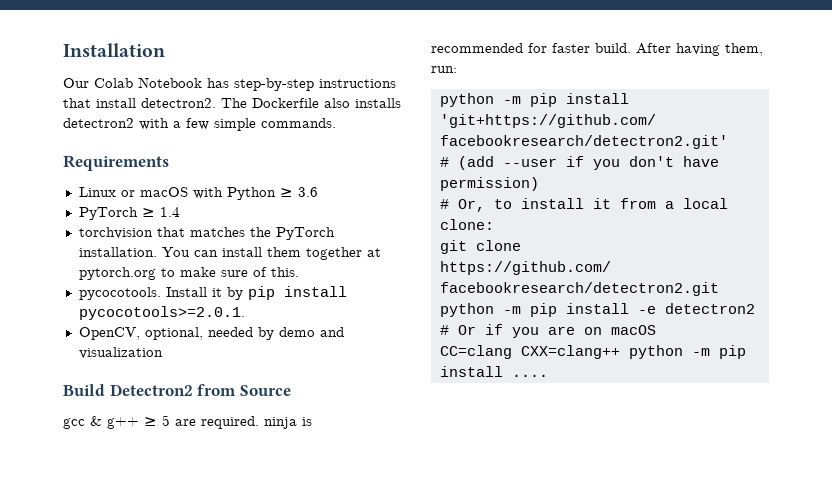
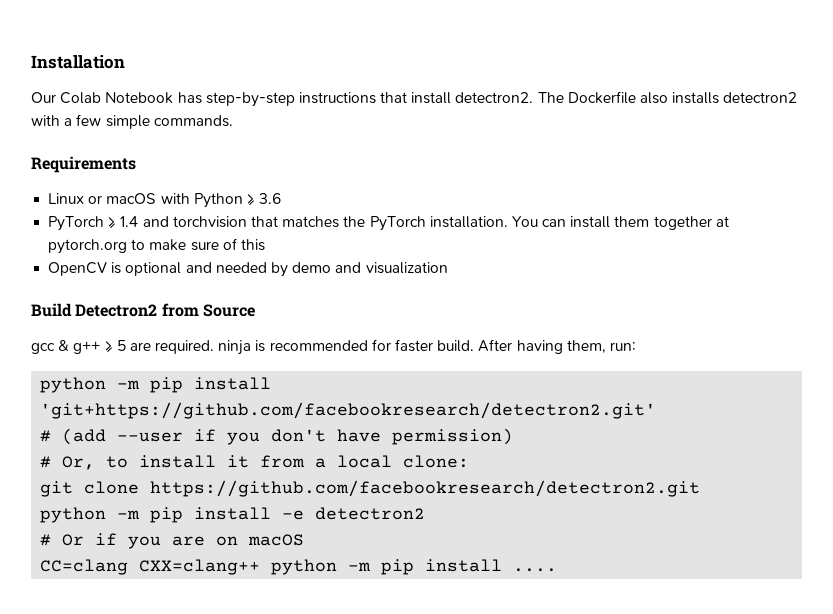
(180, 212) // -> [142,216,169,227] and
[270,267,299,277] [78,286,347,300] [78,306,245,320] [78,327,203,340] this. // pycocotools. Install it by pip install pycocotools>=2.0.1. // OpenCV, optional, -> [240,239,265,251] [48,262,212,276] this // OpenCV is optional and

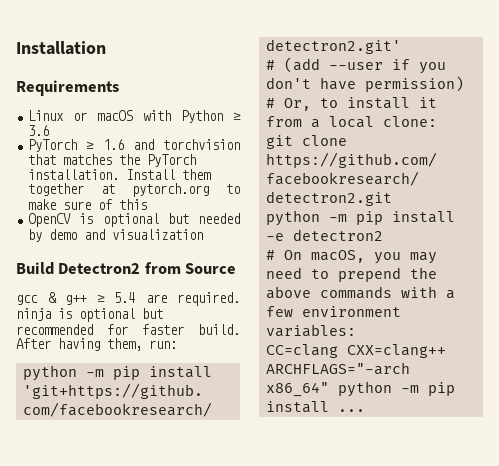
[31,91,798,107] [31,114,233,129] // Our Colab Notebook has step-by-step instructions that install detectron2. The Dockerfile also installs detectron2 with a few simple commands. -> (106, 48) none
[120,216,139,227] 1.4 -> [102,139,124,150] 1.6
[511,216,611,228] You can install -> [126,169,176,180] Install
[185,262,212,273] and -> [167,213,189,224] but
[116,340,126,351] 5 -> [114,292,135,303] 5.4
(266, 346) none -> [79,308,163,322] optional but
[62,533,305,549] Or if you are on macOS -> [283,250,437,264] [265,267,437,282] [265,286,455,299] [265,306,401,317] [265,324,356,337] On macOS, you may need to prepend the above commands with a few environment variables:
[271,559,558,575] python -m pip install .... -> [265,362,410,375] [265,381,455,397] [265,401,365,413] ARCHFLAGS="-arch x86_64" python -m pip install ...

